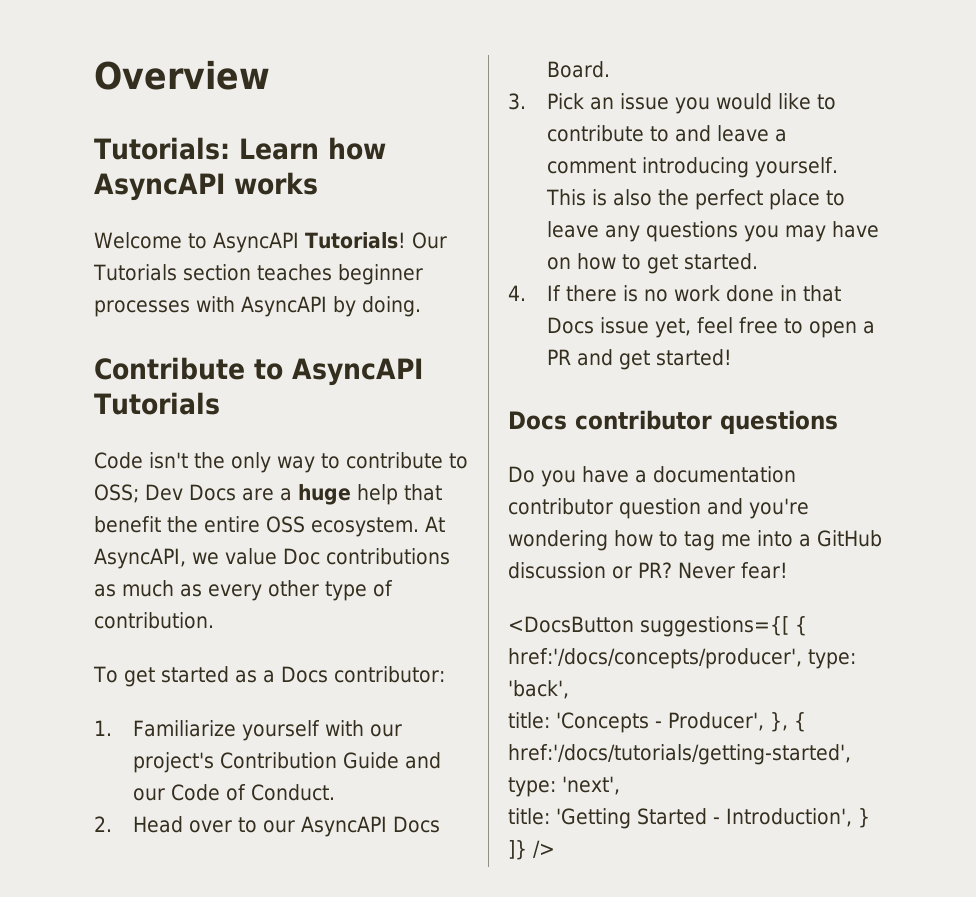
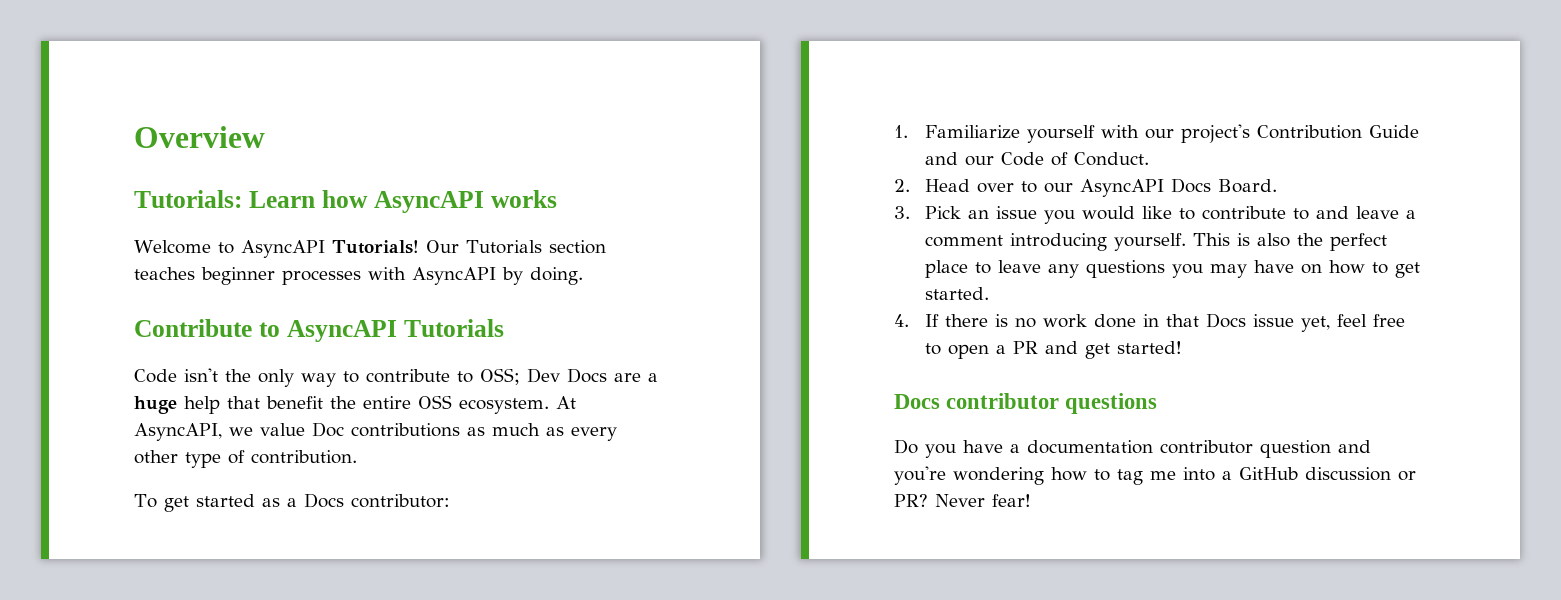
[508,616,807,637] [508,648,856,669] [508,680,569,699] [508,712,806,733] [508,744,851,765] [508,776,620,797] [508,808,870,829] [508,840,555,860] // <DocsButton suggestions={[ { href:'/docs/concepts/producer', type: 'back', // title: 'Concepts - Producer', }, { href:'/docs/tutorials/getting-started', type: 'next', // title: 'Getting Started - Introduction', } ]} /> -> (1031, 500) none

